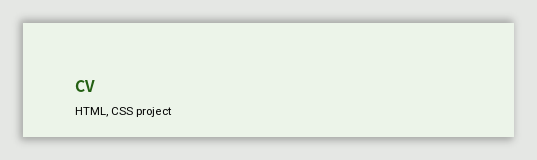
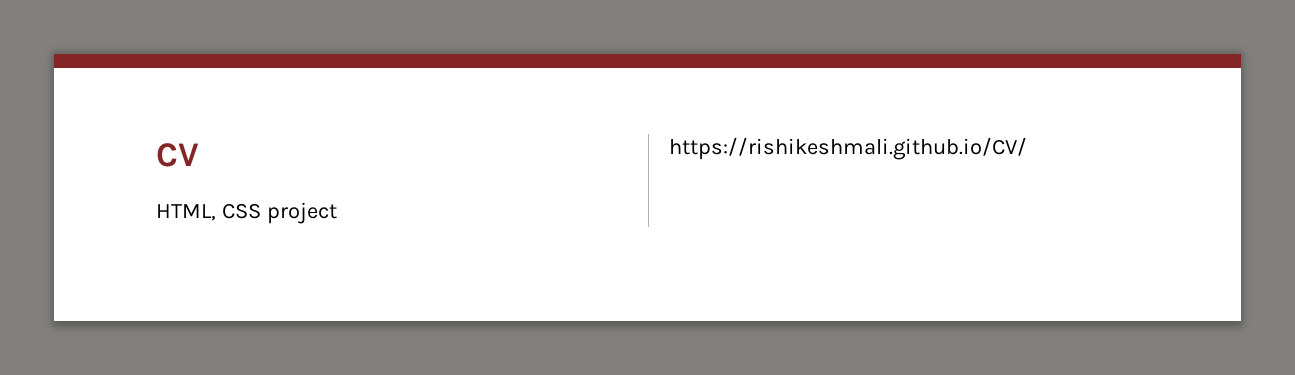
(173, 112) none -> [669,137,1027,160] https://rishikeshmali.github.io/CV/

